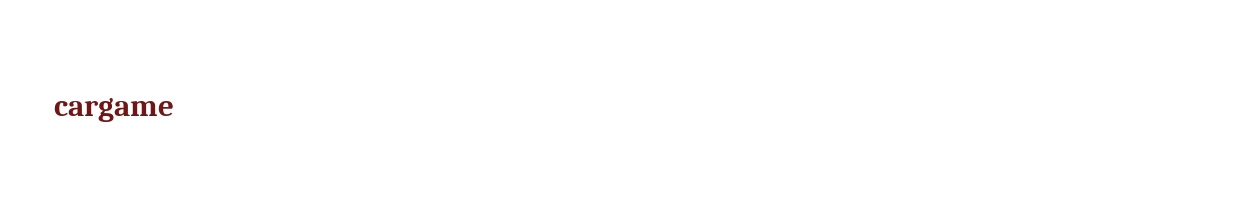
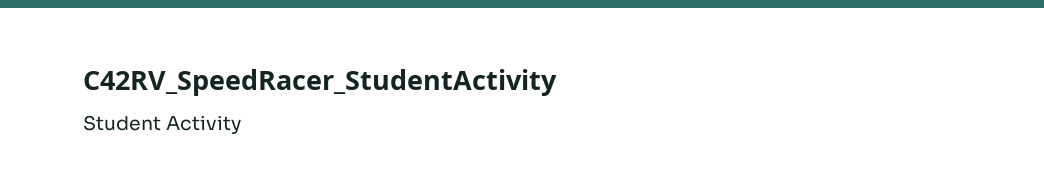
[54,98,174,122] cargame -> [83,69,557,96] [83,115,242,134] C42RV_SpeedRacer_StudentActivity // Student Activity

